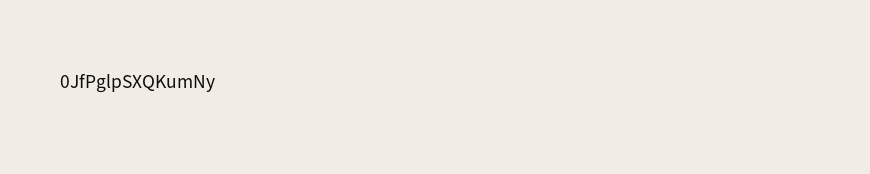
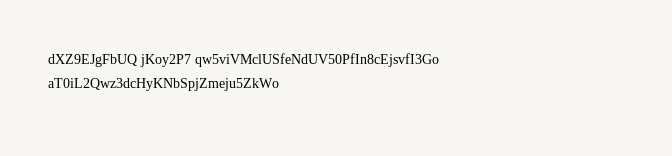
[60,74,215,93] 0JfPglpSXQKumNy -> [48,53,439,67] [48,78,279,91] dXZ9EJgFbUQ jKoy2P7 qw5viVMclUSfeNdUV50PfIn8cEjsvfI3Go aT0iL2Qwz3dcHyKNbSpjZmeju5ZkWo

